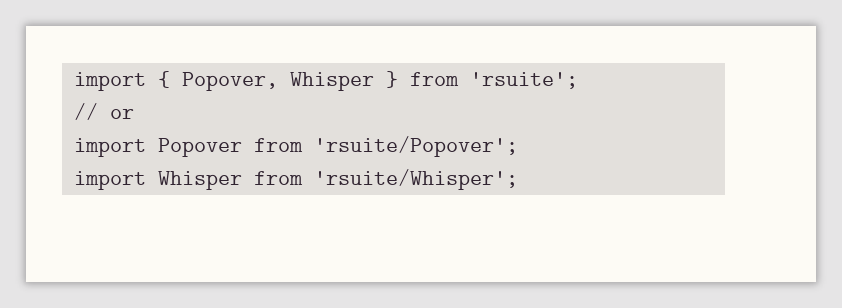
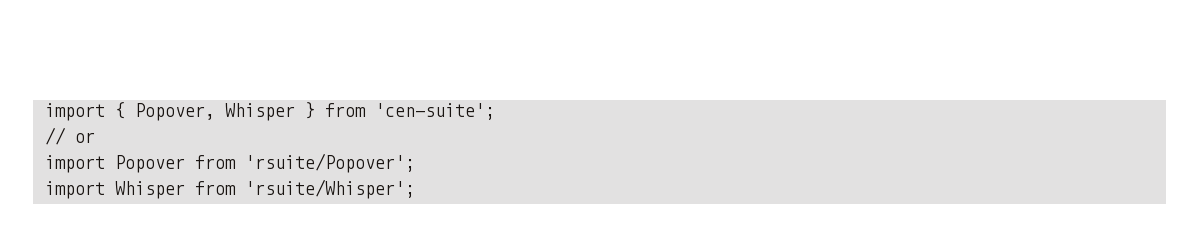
[470,72,579,89] 'rsuite'; -> [375,103,496,120] 'cen-suite';

